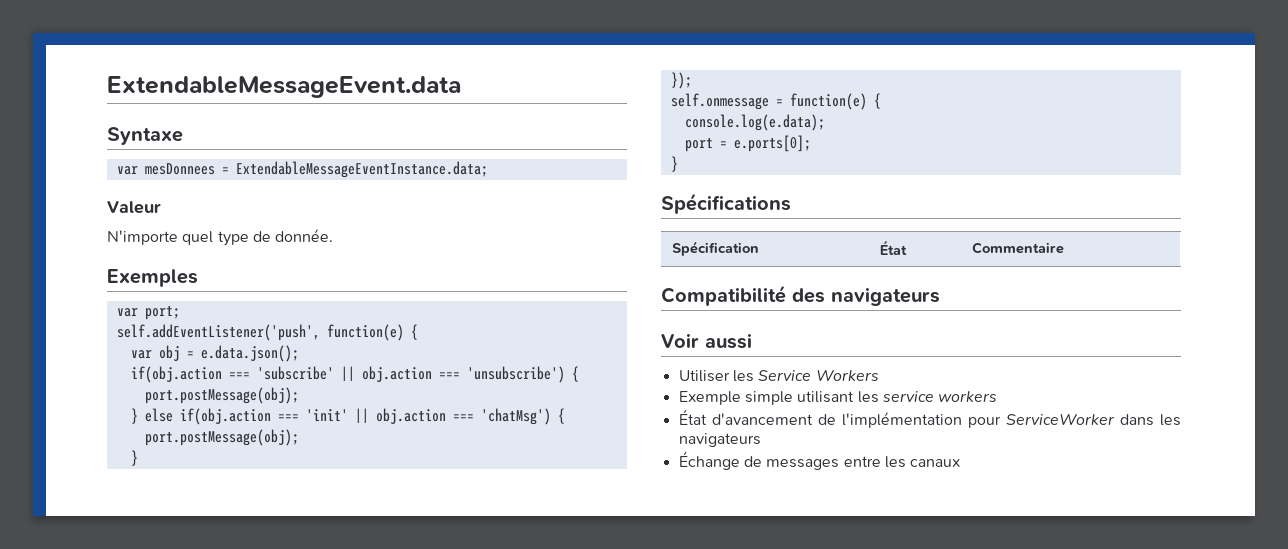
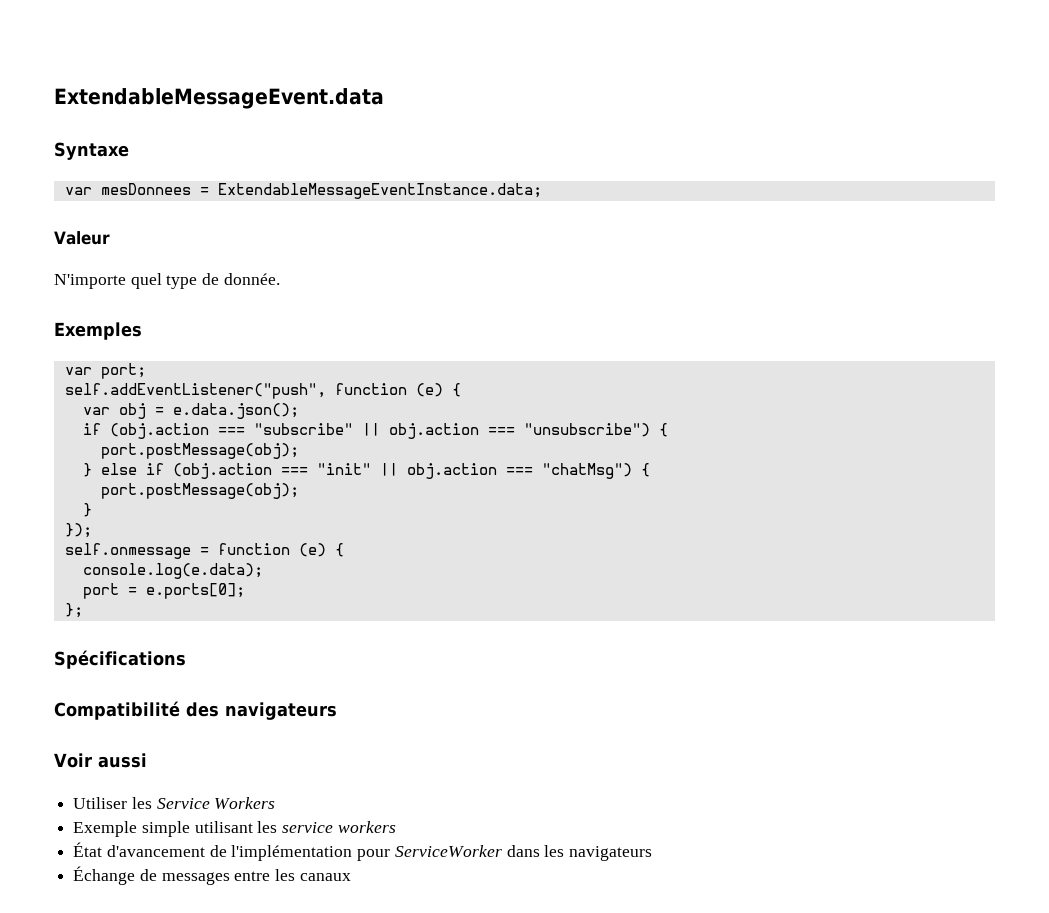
[116,324,404,341] self.addEventListener('push', function(e) -> [64,383,443,399] self.addEventListener("push", function (e)
[130,366,565,383] if(obj.action === 'subscribe' || obj.action === 'unsubscribe') -> [82,423,650,439] if (obj.action === "subscribe" || obj.action === "unsubscribe")
[179,408,551,425] if(obj.action === 'init' || obj.action === 'chatMsg') -> [145,463,632,479] if (obj.action === "init" || obj.action === "chatMsg")
[789,93,867,110] function(e) -> [217,543,326,557] function (e)
[670,156,678,172] } -> [64,603,83,618] };
[671,241,759,256] [879,240,907,255] [971,242,1064,254] // Spécification | État | Commentaire -> (186, 659) none

